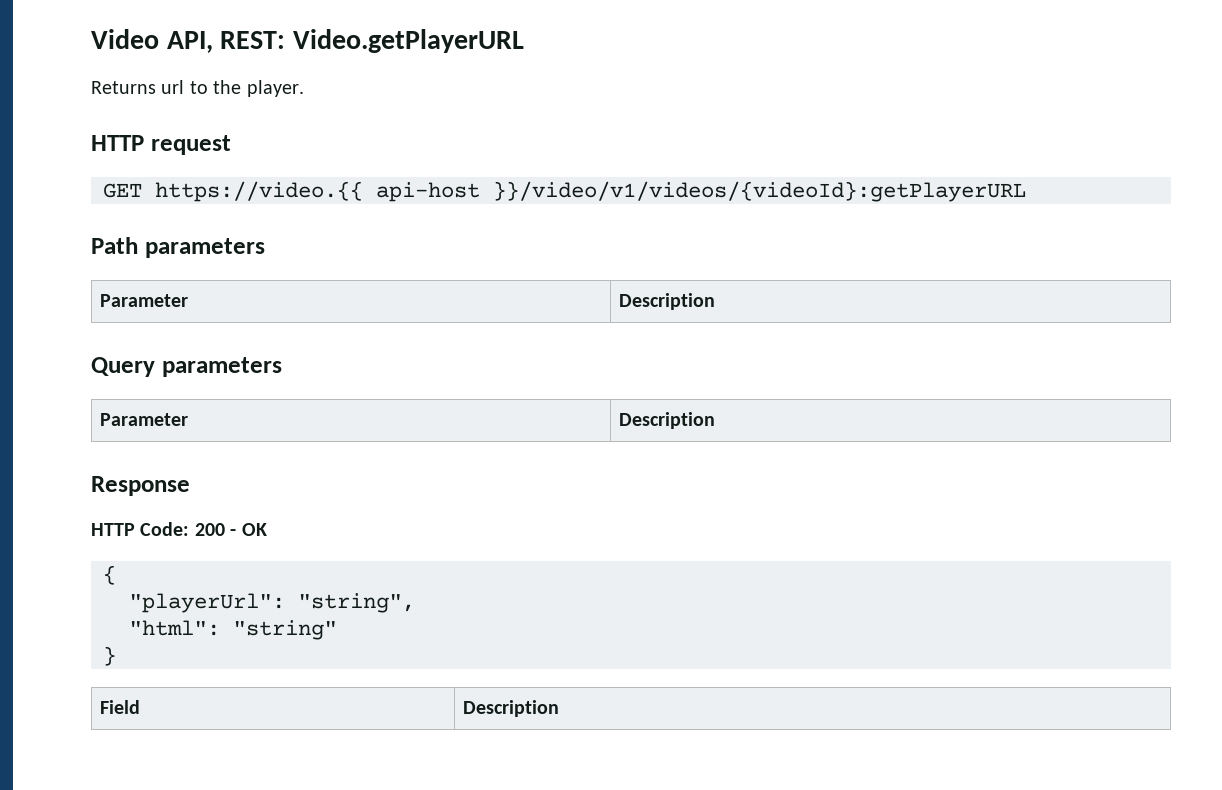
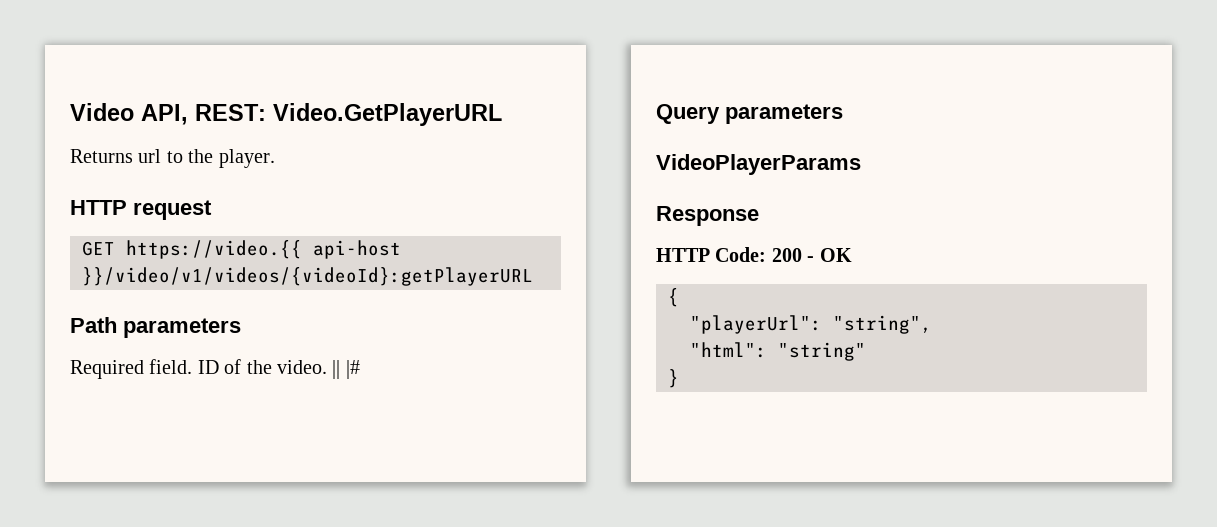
[292,29,524,53] Video.getPlayerURL -> [273,103,502,126] Video.GetPlayerURL
[99,294,188,307] [618,293,715,310] // Parameter | Description -> [70,359,360,379] // Required field. ID of the video. || |#
[99,413,188,426] [618,412,715,429] // Parameter | Description -> [656,154,861,175] // VideoPlayerParams
[99,700,140,714] [462,700,559,717] // Field | Description -> (679, 378) none

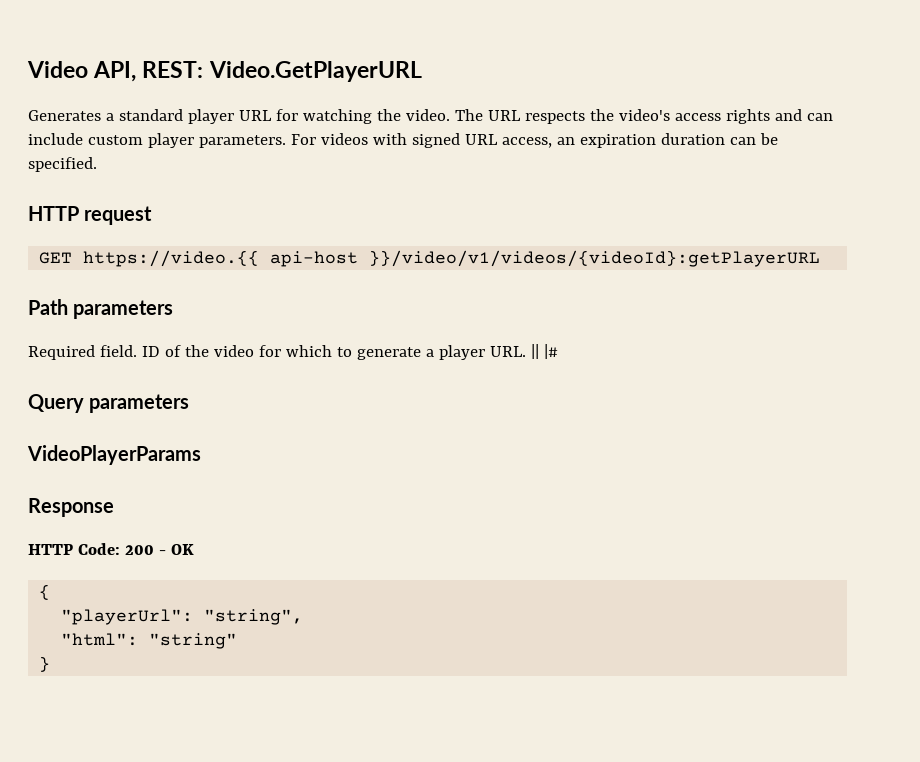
[70,149,275,168] Returns url to the player. -> [28,109,833,124] [28,133,778,148] [28,157,97,172] Generates a standard player URL for watching the video. The URL respects the video's access rights and can include custom player parameters. For videos with signed URL access, an expiration duration can be specified.
[277,360,327,374] video. -> [213,345,526,360] video for which to generate a player URL.

